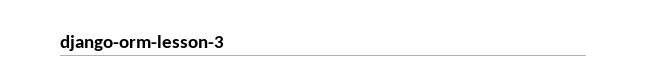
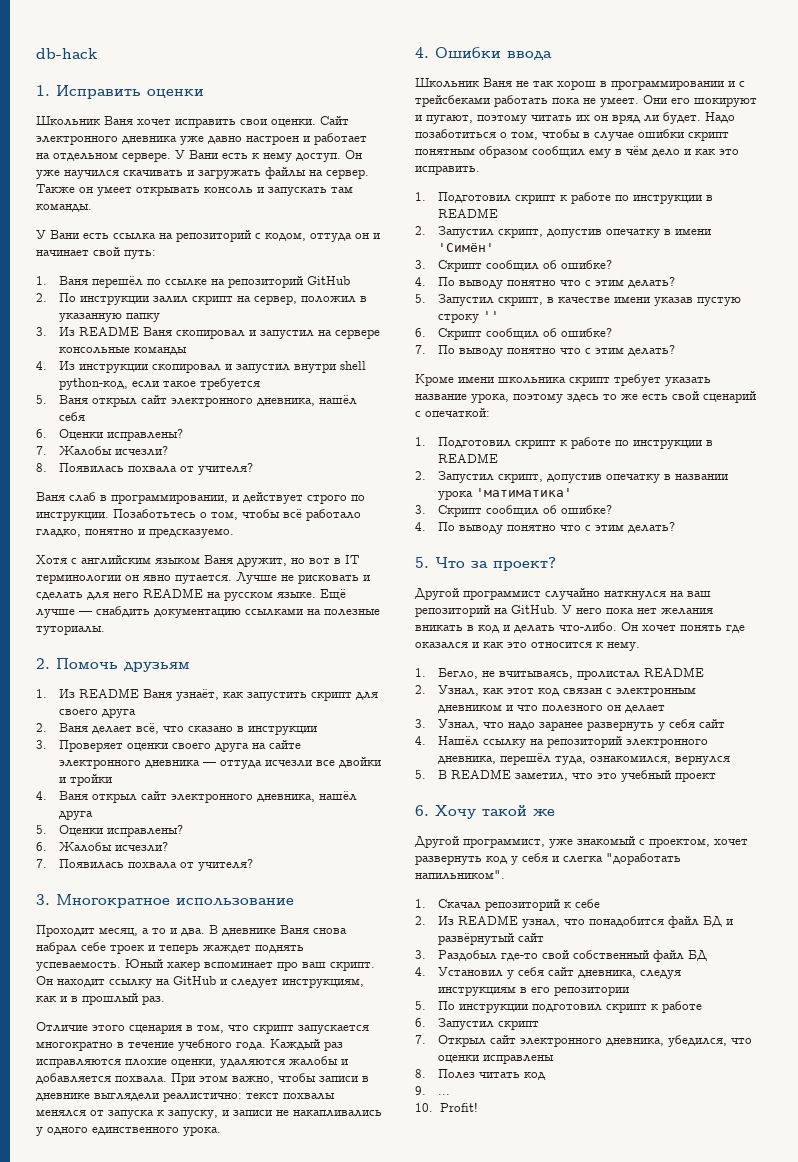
[60,35,224,51] django-orm-lesson-3 -> [36,48,97,59] [36,85,204,99] [36,116,349,128] [36,133,367,145] [36,150,362,162] [36,167,369,179] [36,184,353,196] [36,203,92,212] [36,230,380,242] [36,247,156,259] [36,276,350,288] [36,293,367,305] [58,313,160,322] [36,326,380,339] [58,346,187,355] [36,361,366,373] [58,378,260,390] [36,395,357,407] [58,412,85,421] [36,429,183,441] [36,446,168,456] [36,463,253,475] [36,492,365,504] [36,509,361,521] [36,528,234,538] [36,555,359,567] [36,572,370,584] [36,588,346,601] [36,606,380,618] [36,625,105,635] [36,658,190,672] [36,688,378,701] [58,708,136,718] [36,723,317,735] [36,740,301,752] [58,757,381,769] [58,774,112,786] [36,791,357,803] [58,810,93,820] [36,825,183,837] [36,842,168,852] [36,859,253,871] [36,894,294,908] [36,925,347,937] [36,942,304,954] [36,959,375,971] [36,976,364,988] [36,993,165,1005] [36,1022,369,1034] [36,1039,343,1051] [36,1056,348,1068] [36,1073,369,1085] [36,1092,335,1102] [36,1109,382,1119] [36,1126,221,1136] [415,47,552,60] [415,78,745,90] [415,95,757,107] [415,112,735,124] [415,129,729,141] [415,146,739,158] [415,165,480,175] [415,192,713,204] [437,208,498,218] [415,226,711,238] [437,243,494,252] [415,260,612,272] [415,277,675,289] [415,294,741,306] [437,311,499,323] [415,328,612,340] [415,345,675,357] [415,374,711,386] [415,391,756,403] [415,408,490,417] [415,437,713,449] [437,453,498,463] [415,471,728,483] [437,488,572,500] [415,505,612,517] [415,522,675,534] [415,557,556,571] [415,588,711,600] [415,605,713,617] [415,622,745,633] [415,641,640,651] [415,667,704,680] [415,685,696,697] [437,704,665,713] [415,719,725,731] [415,736,708,748] [437,753,730,765] [415,769,716,782] [415,805,555,819] [415,836,748,848] [415,853,681,865] [415,870,505,880] [415,899,600,911] [415,915,733,928] [437,933,544,945] [415,950,707,962] [415,967,681,979] [437,986,629,996] [415,1001,702,1013] [415,1018,539,1030] [415,1035,752,1047] [437,1054,554,1064] [415,1069,546,1080] [415,1086,450,1095] [415,1102,478,1112] db-hack // 1. Исправить оценки // Школьник Ваня хочет исправить свои оценки. Сайт электронного дневника уже давно настроен и работает на отдельном сервере. У Вани есть к нему доступ. Он уже научился скачивать и загружать файлы на сервер. Также он умеет открывать консоль и запускать там команды. // У Вани есть ссылка на репозиторий с кодом, оттуда он и начинает свой путь: // 1. Ваня перешёл по ссылке на репозиторий GitHub // 2. По инструкции залил скрипт на сервер, положил в указанную папку // 3. Из README Ваня скопировал и запустил на сервере консольные команды // 4. Из инструкции скопировал и запустил внутри shell python-код, если такое требуется // 5. Ваня открыл сайт электронного дневника, нашёл себя // 6. Оценки исправлены? // 7. Жалобы исчезли? // 8. Появилась похвала от учителя? // Ваня слаб в программировании, и действует строго по инструкции. Позаботьтесь о том, чтобы всё работало гладко, понятно и предсказуемо. // Хотя с английским языком Ваня дружит, но вот в IT терминологии он явно путается. Лучше не рисковать и сделать для него README на русском языке. Ещё лучше — снабдить документацию ссылками на полезные туториалы. // 2. Помочь друзьям // 1. Из README Ваня узнаёт, как запустить скрипт для своего друга // 2. Ваня делает всё, что сказано в инструкции // 3. Проверяет оценки своего друга на сайте электронного дневника — оттуда исчезли все двойки и тройки // 4. Ваня открыл сайт электронного дневника, нашёл друга // 5. Оценки исправлены? // 6. Жалобы исчезли? // 7. Появилась похвала от учителя? // 3. Многократное использование // Проходит месяц, а то и два. В дневнике Ваня снова набрал себе троек и теперь жаждет поднять успеваемость. Юный хакер вспоминает про ваш скрипт. Он находит ссылку на GitHub и следует инструкциям, как и в прошлый раз. // Отличие этого сценария в том, что скрипт запускается многократно в течение учебного года. Каждый раз исправляются плохие оценки, удаляются жалобы и добавляется похвала. При этом важно, чтобы записи в дневнике выглядели реалистично: текст похвалы менялся от запуска к запуску, и записи не накапливались у одного единственного урока. // 4. Ошибки ввода // Школьник Ваня не так хорош в программировании и с трейсбеками работать пока не умеет. Они его шокируют и пугают, поэтому читать их он вряд ли будет. Надо позаботиться о том, чтобы в случае ошибки скрипт понятным образом сообщил ему в чём дело и как это исправить. // 1. Подготовил скрипт к работе по инструкции в README // 2. Запустил скрипт, допустив опечатку в имени 'Симён' // 3. Скрипт сообщил об ошибке? // 4. По выводу понятно что с этим делать? // 5. Запустил скрипт, в качестве имени указав пустую строку '' // 6. Скрипт сообщил об ошибке? // 7. По выводу понятно что с этим делать? // Кроме имени школьника скрипт требует указать название урока, поэтому здесь то же есть свой сценарий с опечаткой: // 1. Подготовил скрипт к работе по инструкции в README // 2. Запустил скрипт, допустив опечатку в названии урока 'матиматика' // 3. Скрипт сообщил об ошибке? // 4. По выводу понятно что с этим делать? // 5. Что за проект? // Другой программист случайно наткнулся на ваш репозиторий на GitHub. У него пока нет желания вникать в код и делать что-либо. Он хочет понять где оказался и как это относится к нему. // 1. Бегло, не вчитываясь, пролистал README // 2. Узнал, как этот код связан с электронным дневником и что полезного он делает // 3. Узнал, что надо заранее развернуть у себя сайт // 4. Нашёл ссылку на репозиторий электронного дневника, перешёл туда, ознакомился, вернулся // 5. В README заметил, что это учебный проект // 6. Хочу такой же // Другой программист, уже знакомый с проектом, хочет развернуть код у себя и слегка "доработать напильником". // 1. Скачал репозиторий к себе // 2. Из README узнал, что понадобится файл БД и развёрнутый сайт // 3. Раздобыл где-то свой собственный файл БД // 4. Установил у себя сайт дневника, следуя инструкциям в его репозитории // 5. По инструкции подготовил скрипт к работе // 6. Запустил скрипт // 7. Открыл сайт электронного дневника, убедился, что оценки исправлены // 8. Полез читать код // 9. ... // 10. Profit!

